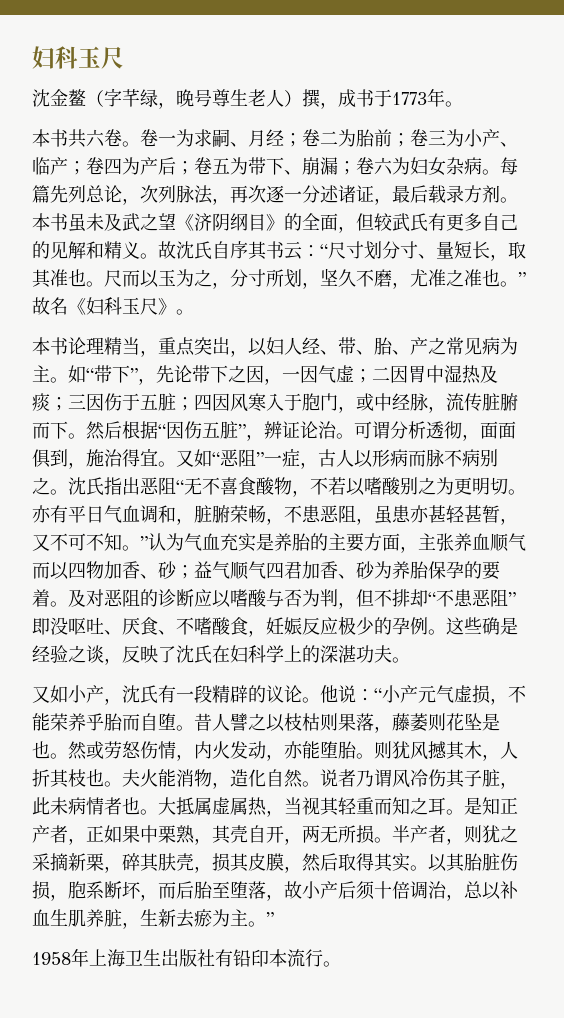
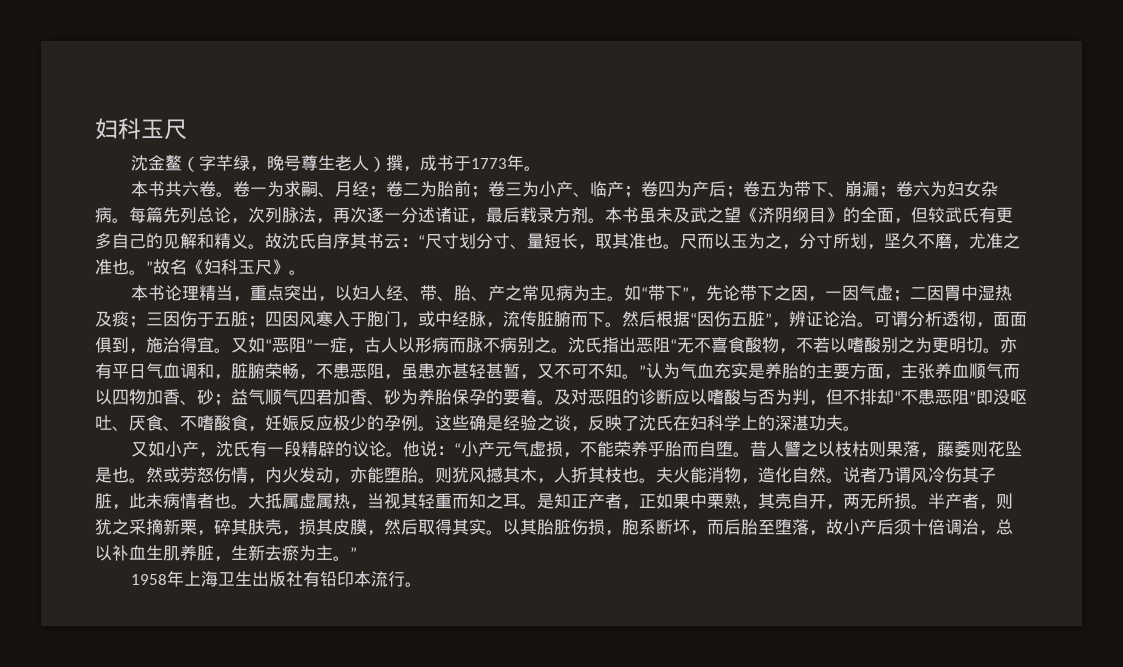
[212,337,230,355] 岀 -> [301,285,319,301] 出
[161,949,179,967] 岀 -> [252,571,270,587] 出

